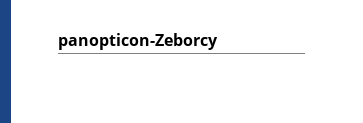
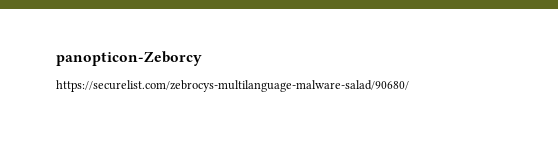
(218, 41) none -> [56,80,409,92] // https://securelist.com/zebrocys-multilanguage-malware-salad/90680/

